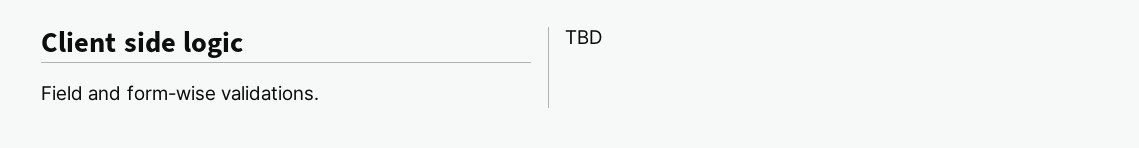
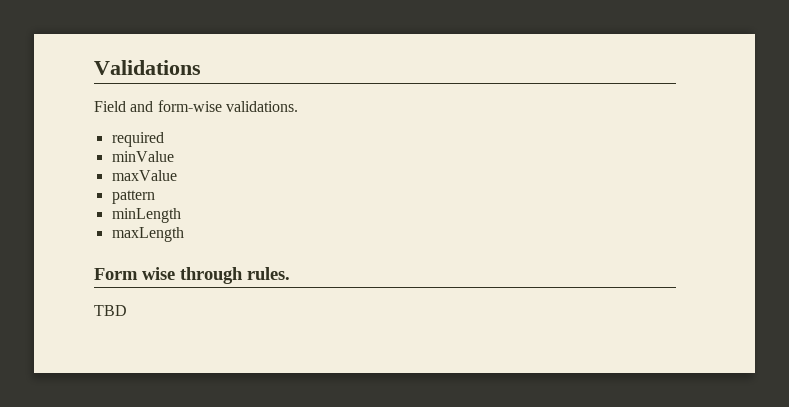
[41,31,244,58] Client side logic -> [94,60,201,75] Validations
(319, 93) none -> [111,132,164,147] [111,151,174,162] [111,170,177,181] [111,190,155,204] [111,208,181,223] [111,227,184,242] [94,267,290,284] // required // minValue // maxValue // pattern // minLength // maxLength // Form wise through rules.

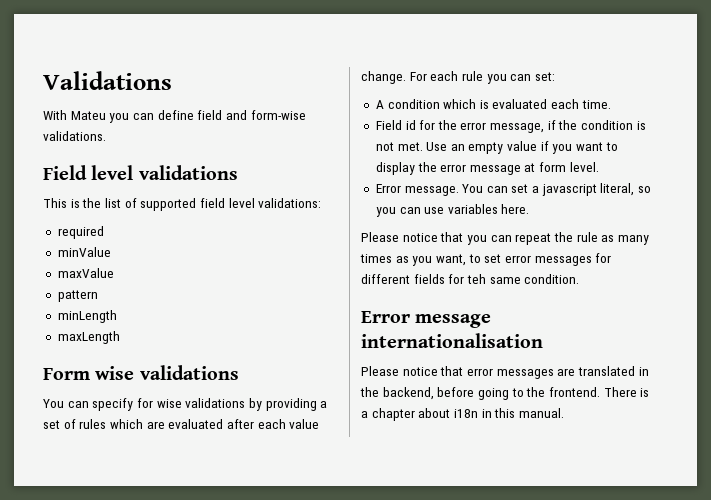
[94,100,298,112] Field and form-wise validations. -> [43,110,306,123] [43,131,106,141] [43,165,238,180] [43,198,322,211] With Mateu you can define field and form-wise validations. // Field level validations // This is the list of supported field level validations:
[180,267,290,284] [94,305,127,316] through rules. // TBD -> [139,365,239,380] [43,398,328,411] [43,419,320,429] [361,71,555,84] [375,99,611,109] [375,120,646,133] [375,141,618,154] [375,162,599,175] [375,183,652,196] [375,204,530,217] [361,232,649,245] [360,253,612,266] [361,274,580,284] [361,311,492,328] [361,333,543,348] [361,366,649,379] [360,387,650,400] [361,408,564,421] validations // You can specify for wise validations by providing a set of rules which are evaluated after each value change. For each rule you can set: // A condition which is evaluated each time. // Field id for the error message, if the condition is not met. Use an empty value if you want to display the error message at form level. // Error message. You can set a javascript literal, so you can use variables here. // Please notice that you can repeat the rule as many times as you want, to set error messages for different fields for teh same condition. // Error message internationalisation // Please notice that error messages are translated in the backend, before going to the frontend. There is a chapter about i18n in this manual.

